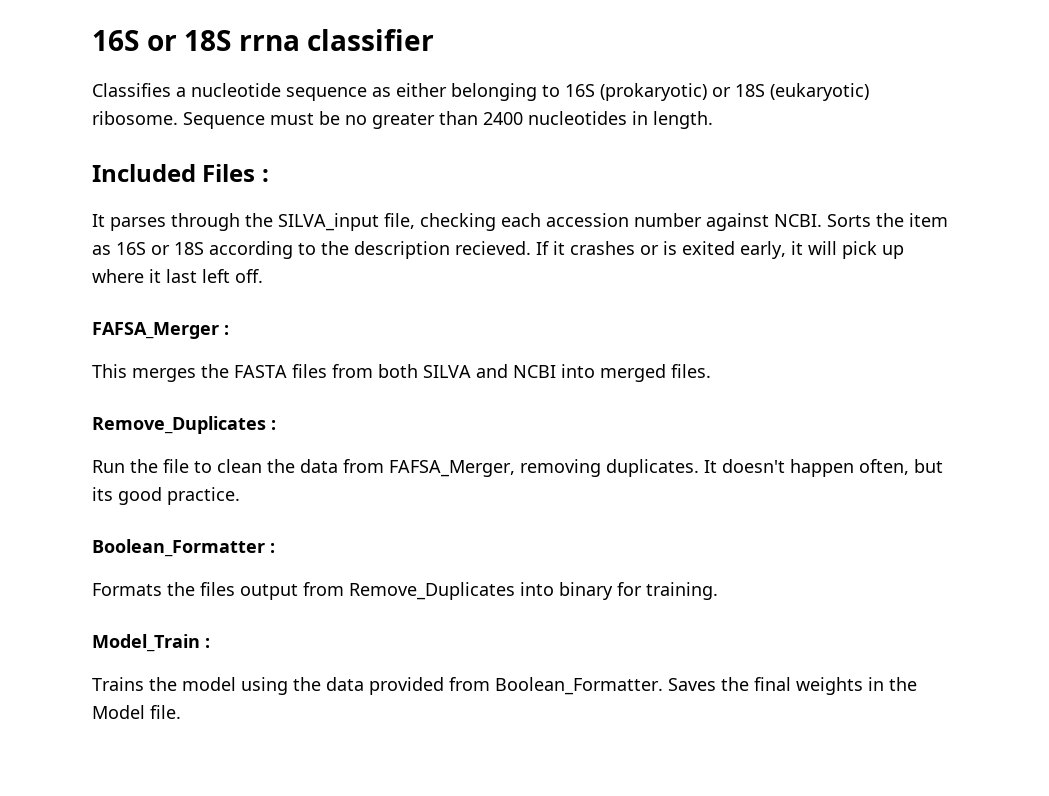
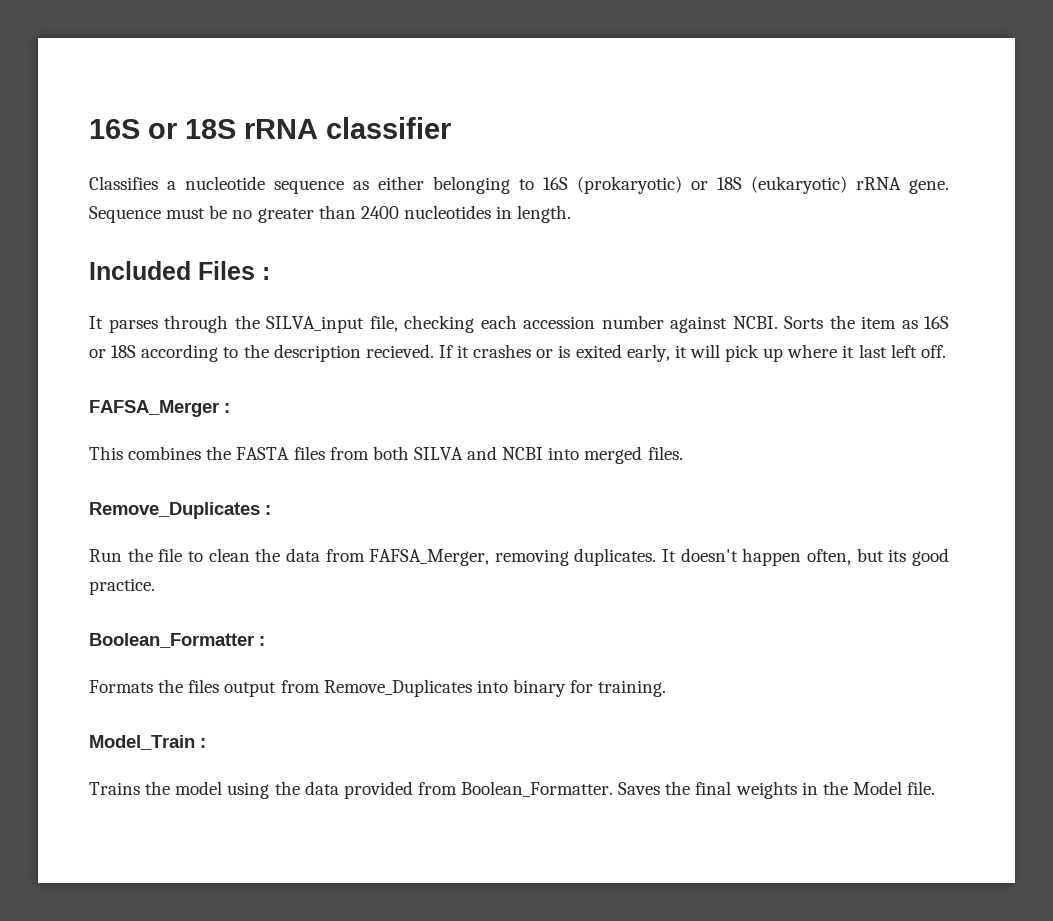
[92,30,300,51] 16S or 18S rrna -> [89,119,318,139] 16S or 18S rRNA
[92,111,178,125] ribosome. -> [856,177,949,194] rRNA gene.
[132,368,196,382] merges -> [128,446,202,460] combines

